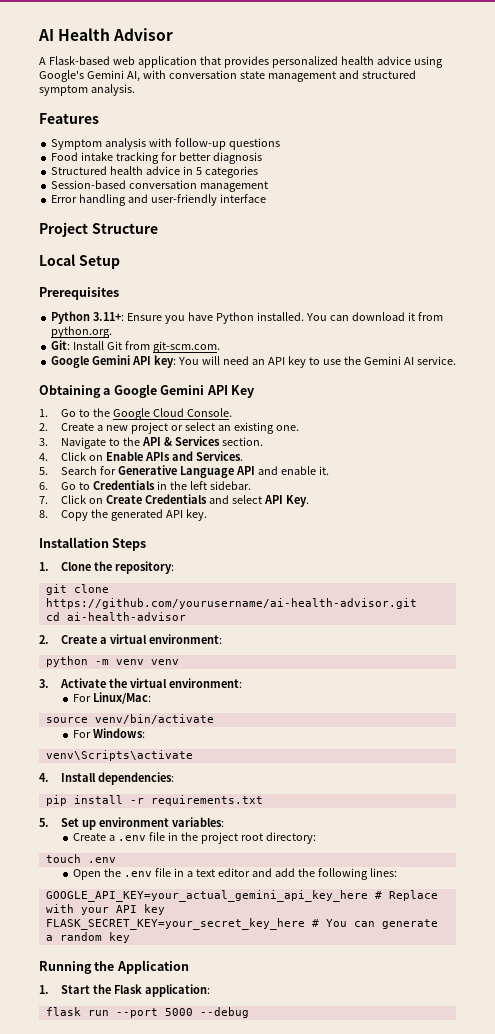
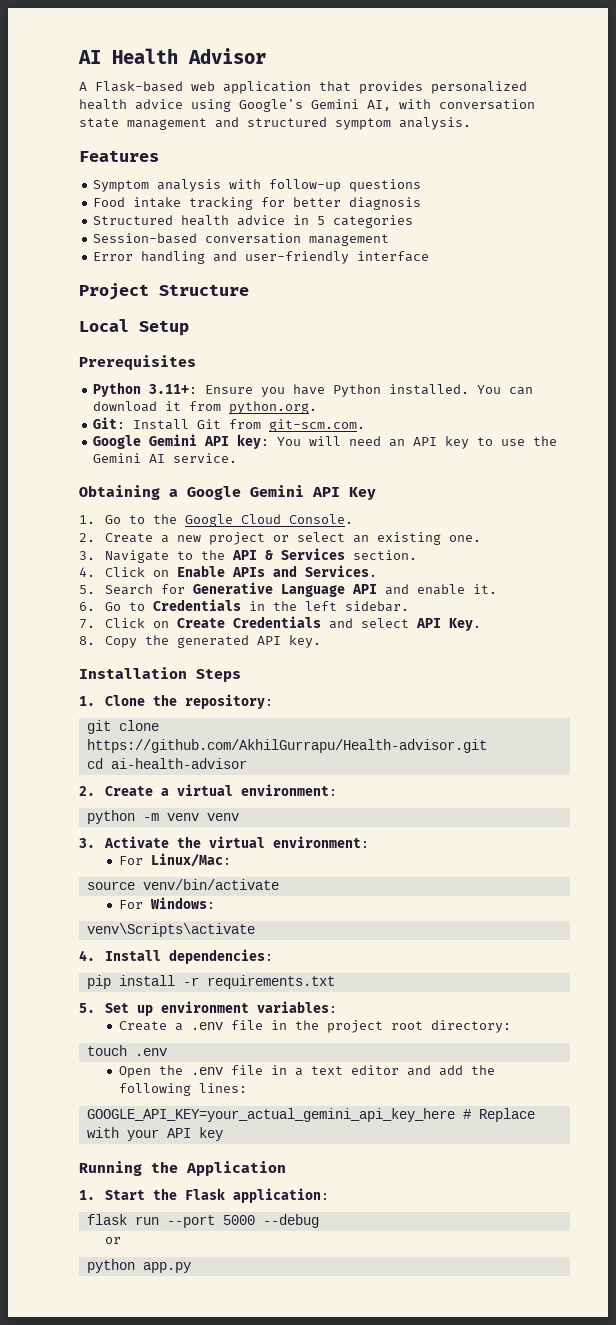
[45,598,417,609] https://github.com/yourusername/ai-health-advisor.git -> [86,739,487,753] https://github.com/AkhilGurrapu/Health-advisor.git
[45,918,438,930] [45,932,130,943] // FLASK_SECRET_KEY=your_secret_key_here # You can generate a random key -> (223, 1134) none
(249, 1012) none -> [104,1237,121,1244] [86,1259,191,1273] // or // python app.py

